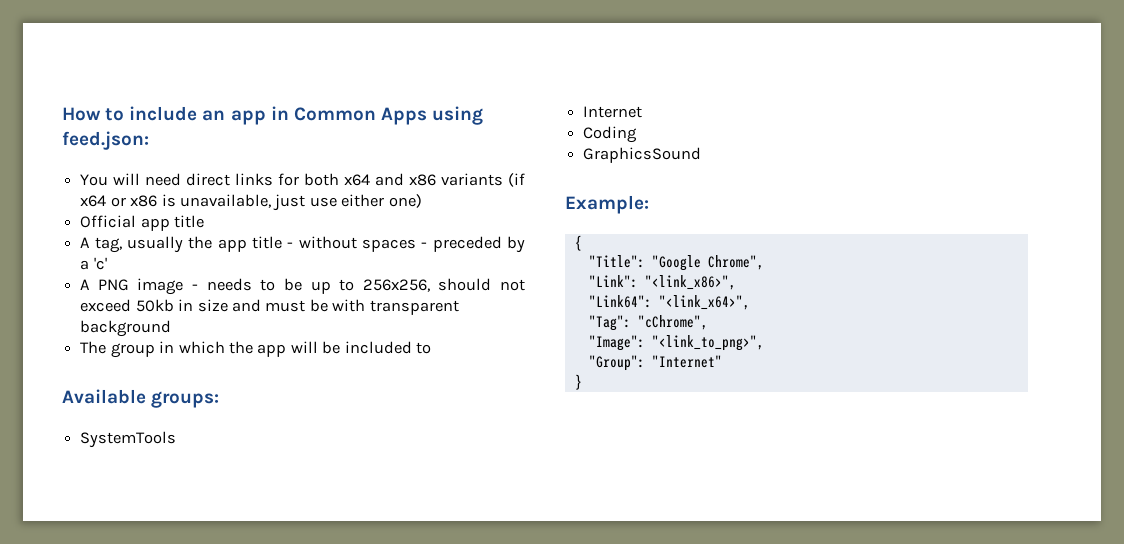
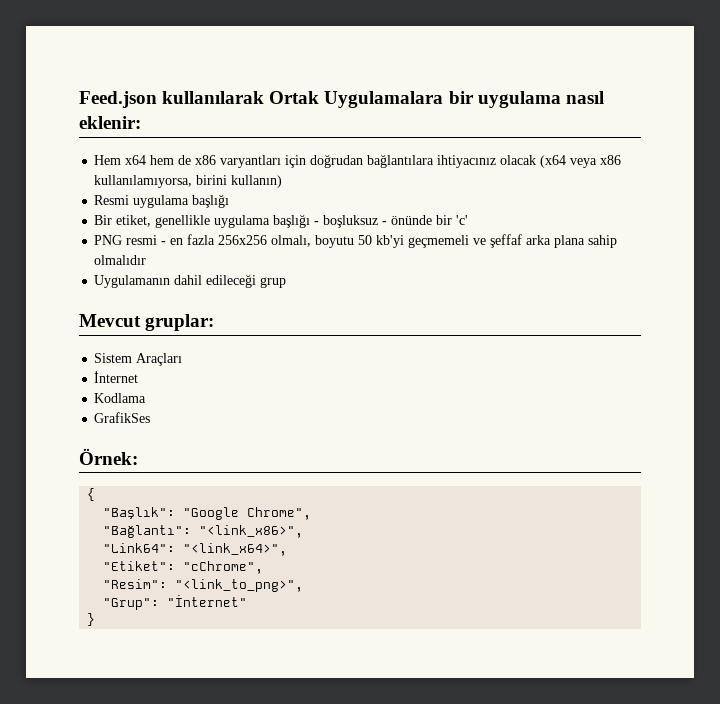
[62,106,484,125] [62,131,149,150] [80,173,526,187] [80,194,422,211] [80,215,205,231] [80,236,526,253] [80,257,107,270] [80,278,525,295] [80,299,459,315] [80,320,172,337] [80,341,432,358] [62,389,220,408] [80,431,177,448] [583,106,643,118] [583,126,638,143] [583,147,702,163] [565,195,649,214] How to include an app in Common Apps using feed.json: // You will need direct links for both x64 and x86 variants (if x64 or x86 is unavailable, just use either one) // Official app title // A tag, usually the app title - without spaces - preceded by a 'c' // A PNG image - needs to be up to 256x256, should not exceed 50kb in size and must be with transparent background // The group in which the app will be included to // Available groups: // SystemTools // Internet // Coding // GraphicsSound // Example: -> [79,91,604,108] [79,116,141,129] [94,154,622,168] [94,175,283,188] [94,194,230,208] [94,214,469,228] [94,234,618,248] [94,255,147,265] [94,274,287,288] [79,314,215,331] [94,353,183,366] [94,371,139,383] [94,393,147,403] [94,412,151,423] [79,448,138,465] Feed.json kullanılarak Ortak Uygulamalara bir uygulama nasıl eklenir: // Hem x64 hem de x86 varyantları için doğrudan bağlantılara ihtiyacınız olacak (x64 veya x86 kullanılamıyorsa, birini kullanın) // Resmi uygulama başlığı // Bir etiket, genellikle uygulama başlığı - boşluksuz - önünde bir 'c' // PNG resmi - en fazla 256x256 olmalı, boyutu 50 kb'yi geçmemeli ve şeffaf arka plana sahip olmalıdır // Uygulamanın dahil edileceği grup // Mevcut gruplar: // Sistem Araçları // İnternet // Kodlama // GrafikSes // Örnek:
[588,255,645,268] "Title": -> [103,507,176,519] "Başlık":
[588,275,638,288] "Link": -> [103,525,192,538] "Bağlantı":
[588,315,631,331] "Tag": -> [103,561,176,571] "Etiket":
[588,335,645,351] "Image": -> [103,579,168,589] "Resim":
[588,355,722,371] "Group": "Internet" -> [103,595,248,610] "Grup": "İnternet"

